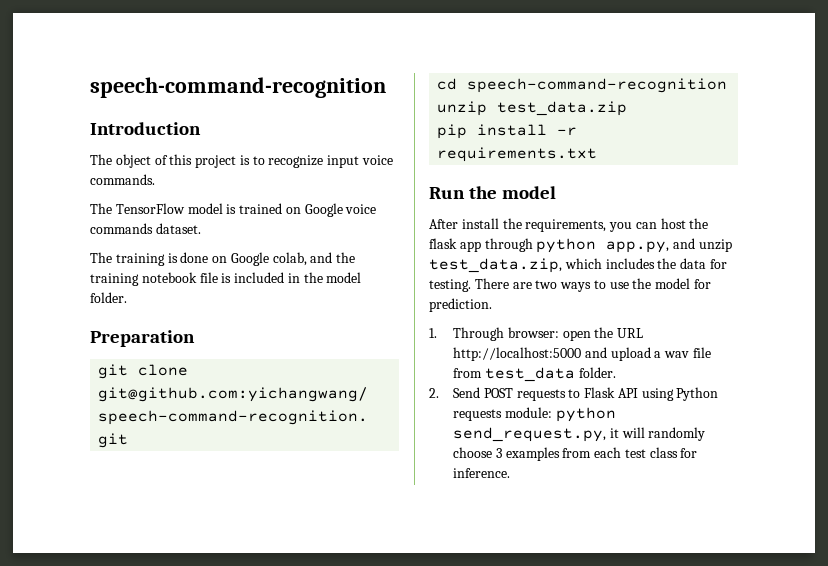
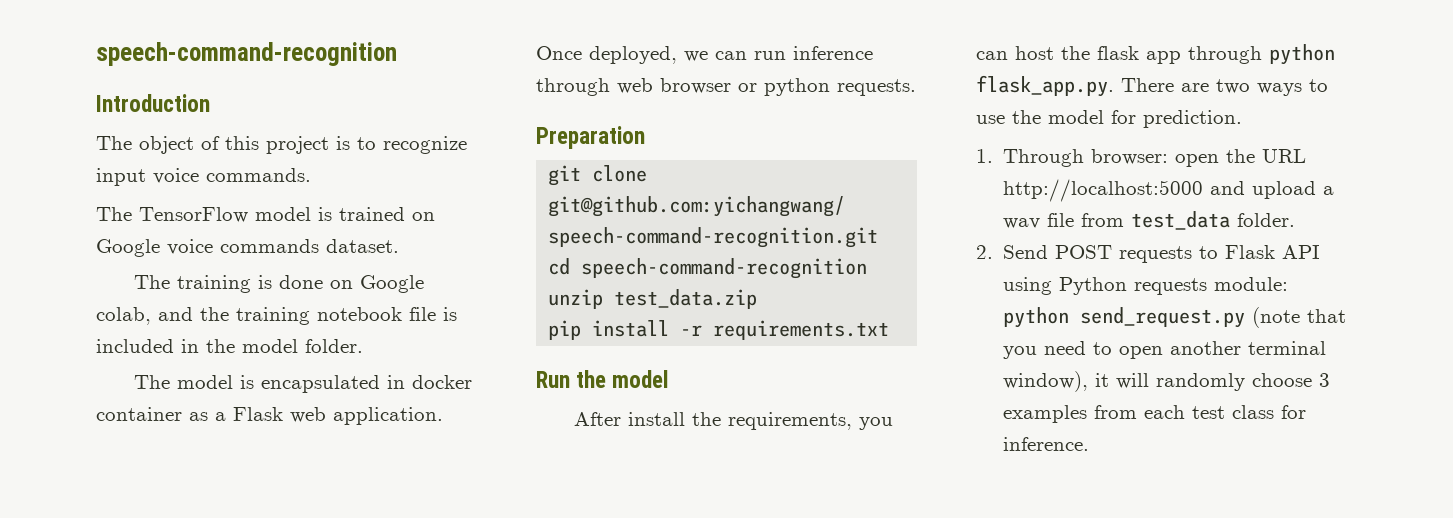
(127, 297) none -> [133,375,472,393] [96,407,443,425] [536,46,873,64] [536,78,916,96] // The model is encapsulated in docker container as a Flask web application. Once deployed, we can run inference through web browser or python requests.
[606,238,732,253] [429,258,727,273] [429,279,471,292] app.py, and unzip test_data.zip, which includes the data for testing. -> [976,75,1114,97] flask_app.py.
[453,427,607,442] send_request.py, -> [1080,307,1347,328] [1003,341,1327,359] [1003,371,1089,392] send_request.py (note that you need to open another terminal window),

